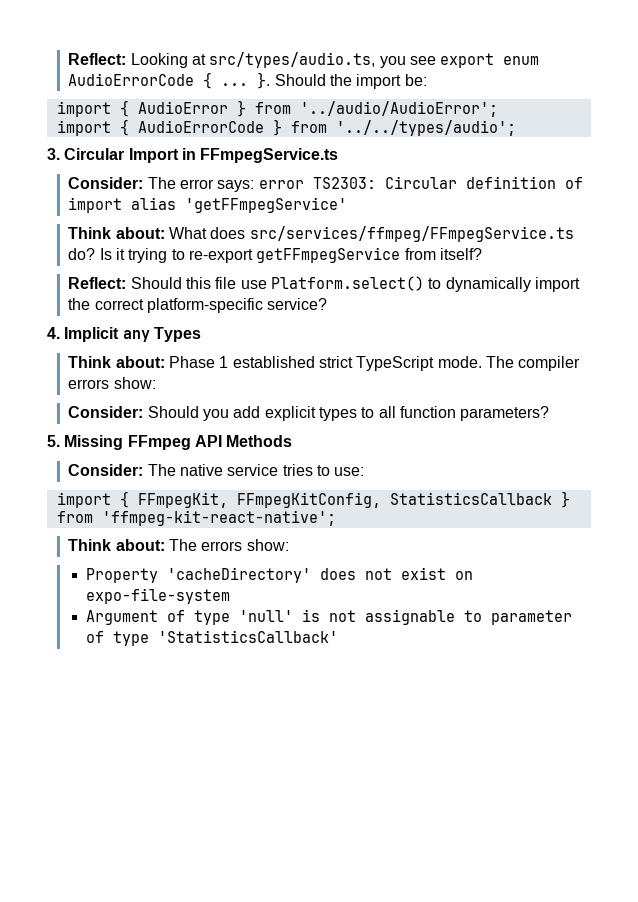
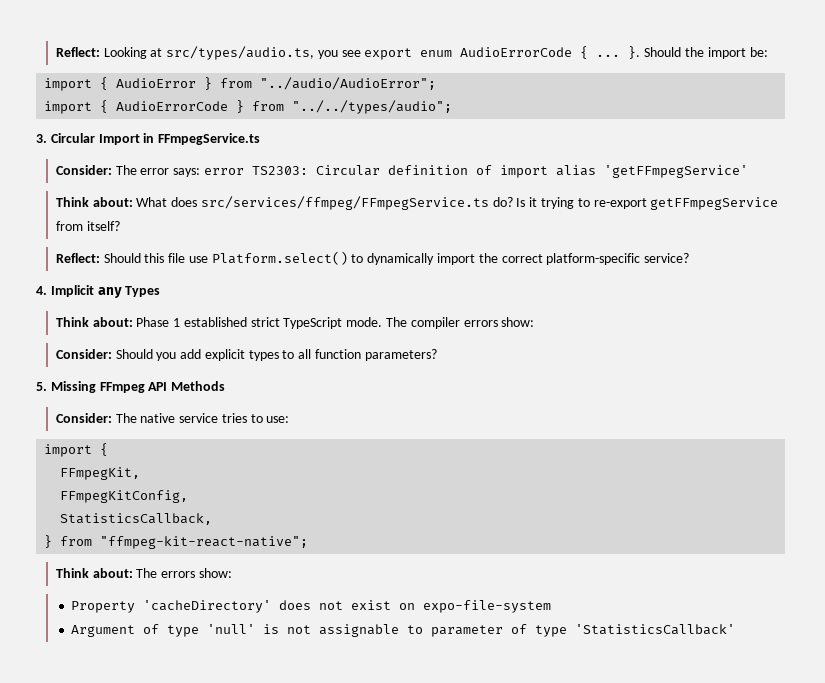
[299,101,498,117] '../audio/AudioError'; -> [260,77,437,90] "../audio/AudioError";
[335,120,516,136] '../../types/audio'; -> [292,100,453,114] "../../types/audio";
(129, 499) none -> (109, 449) //
(228, 500) none -> (141, 473) //
[389,491,570,508] [56,510,336,526] StatisticsCallback } from 'ffmpeg-kit-react-native'; -> [60,513,213,525] [44,535,309,549] // StatisticsCallback, // } from "ffmpeg-kit-react-native";

